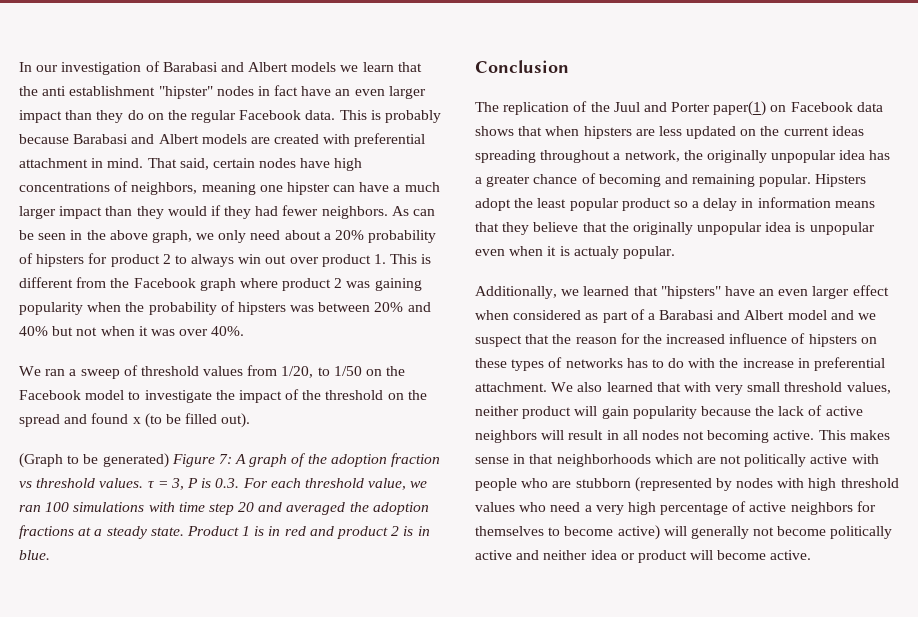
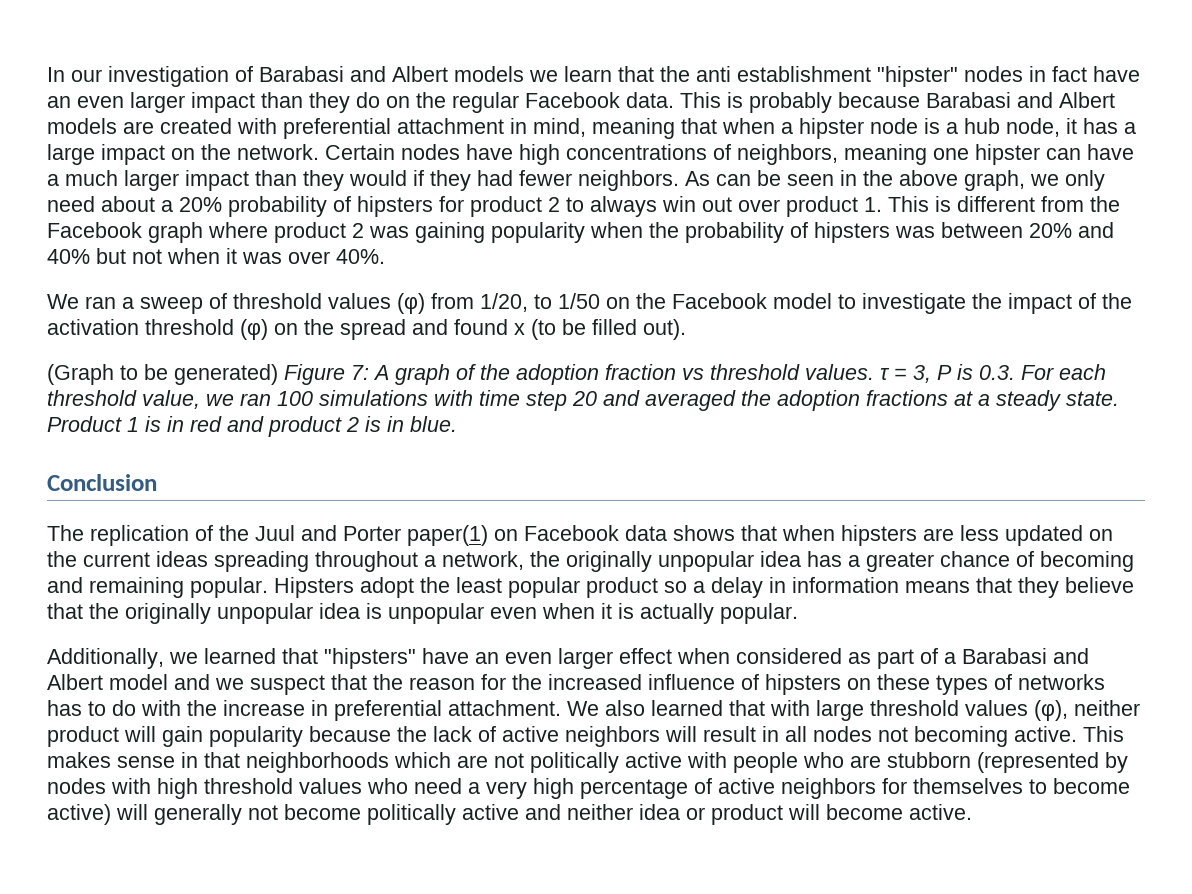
[107,158,255,170] mind. That said, certain -> [533,118,1136,139] [47,144,395,165] mind, meaning that when a hipster node is a hub node, it has a large impact on the network. Certain
(244, 371) none -> [397,293,425,314] (φ)
[325,390,384,400] threshold -> [47,319,268,340] activation threshold (φ)
[573,246,619,259] actualy -> [640,603,714,624] actually
[715,382,891,395] very small threshold values, -> [816,700,1068,721] large threshold values (φ),

